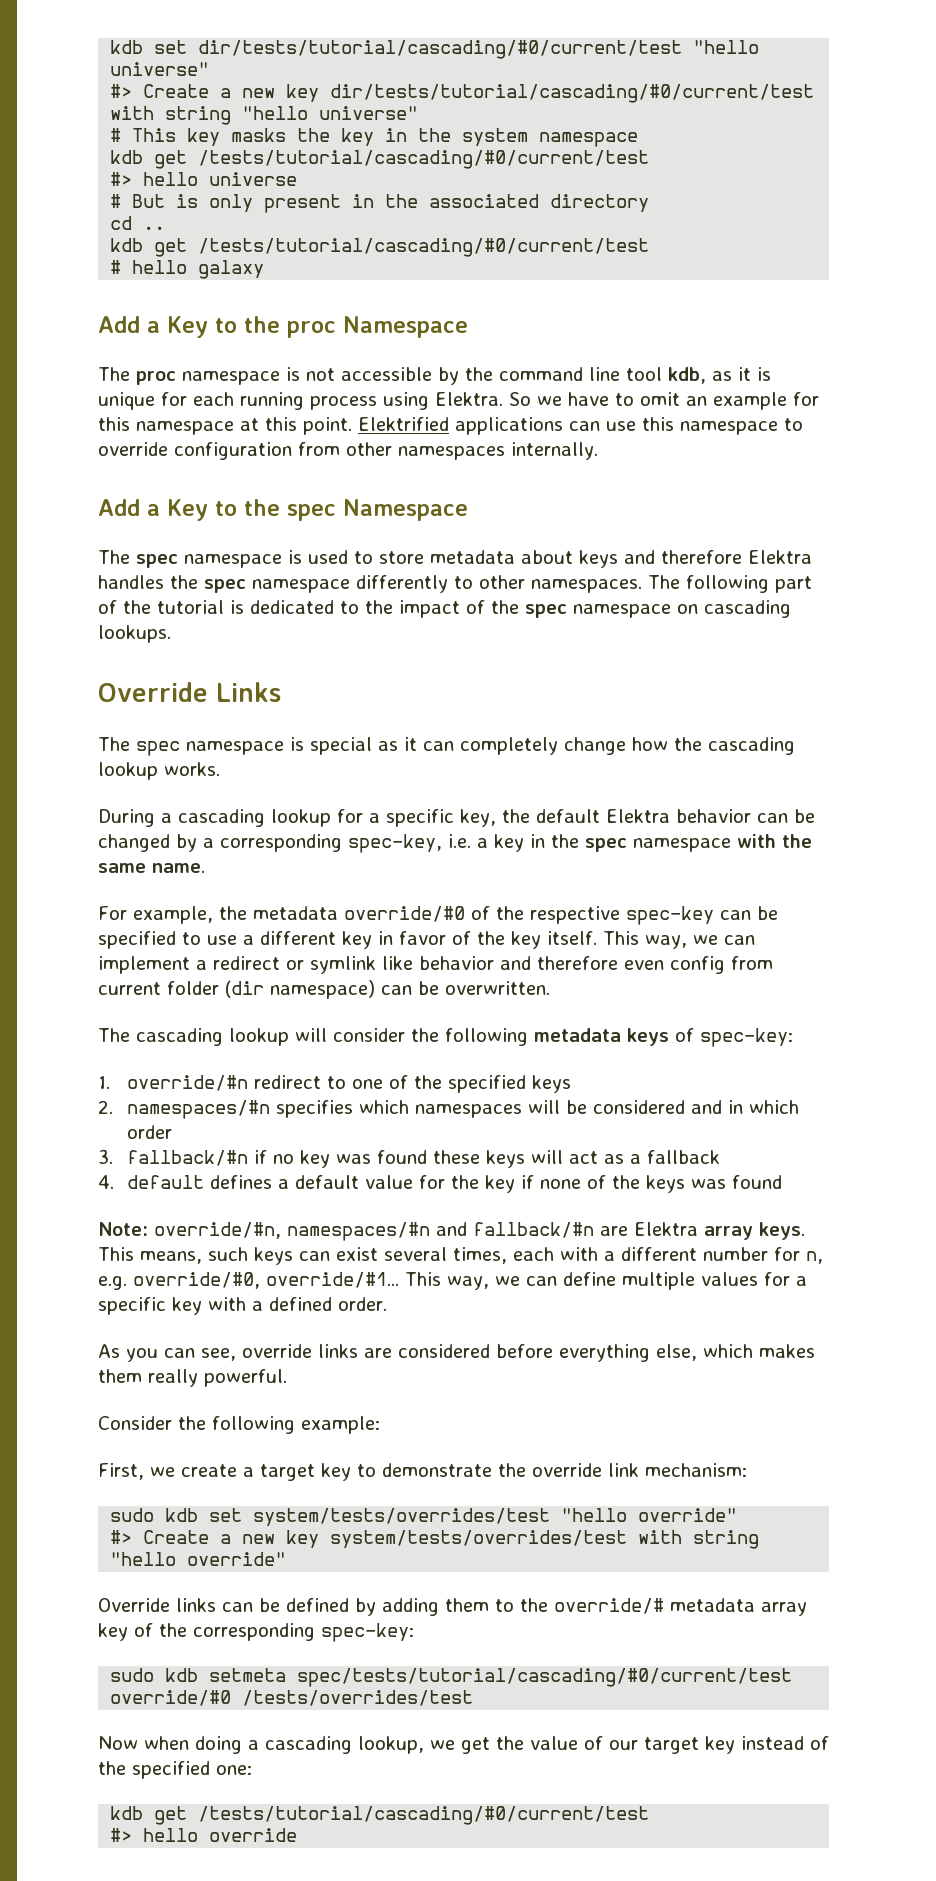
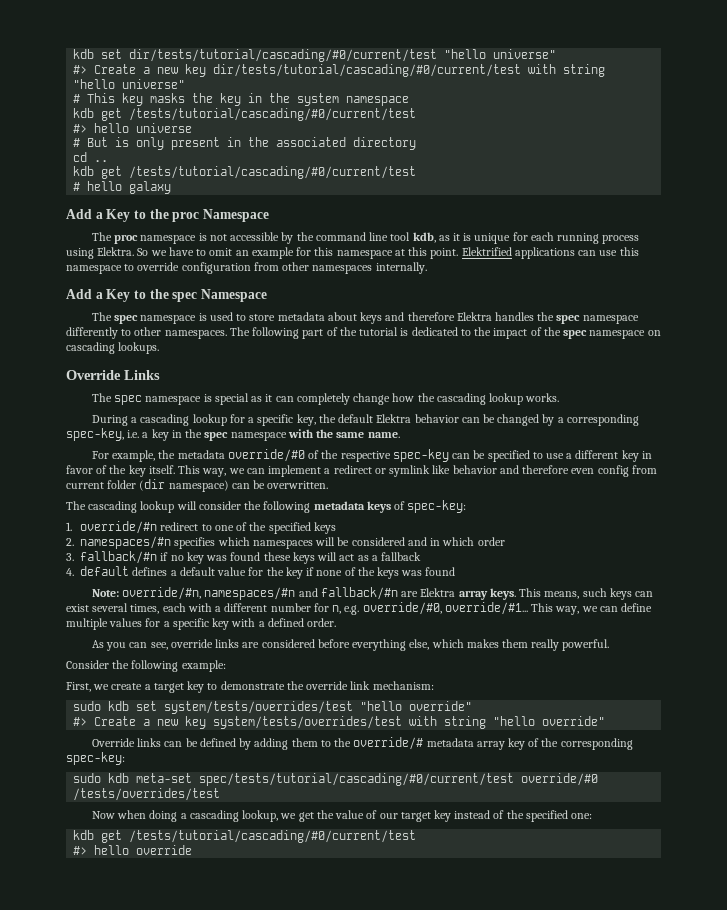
[209,1668,287,1682] setmeta -> [136,773,193,783] meta-set

